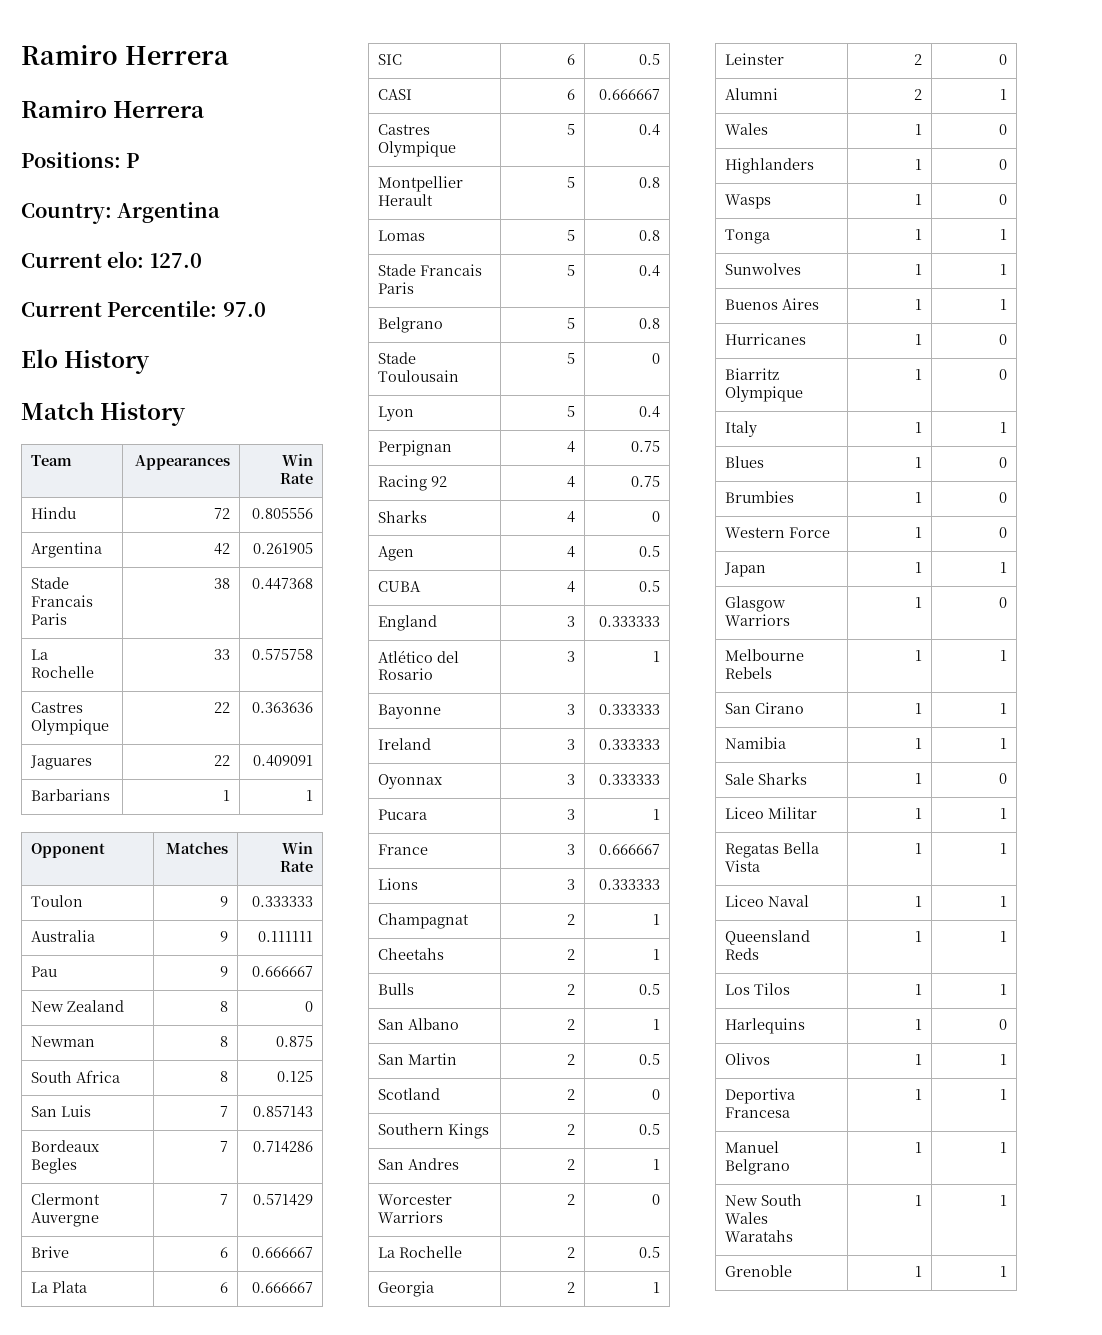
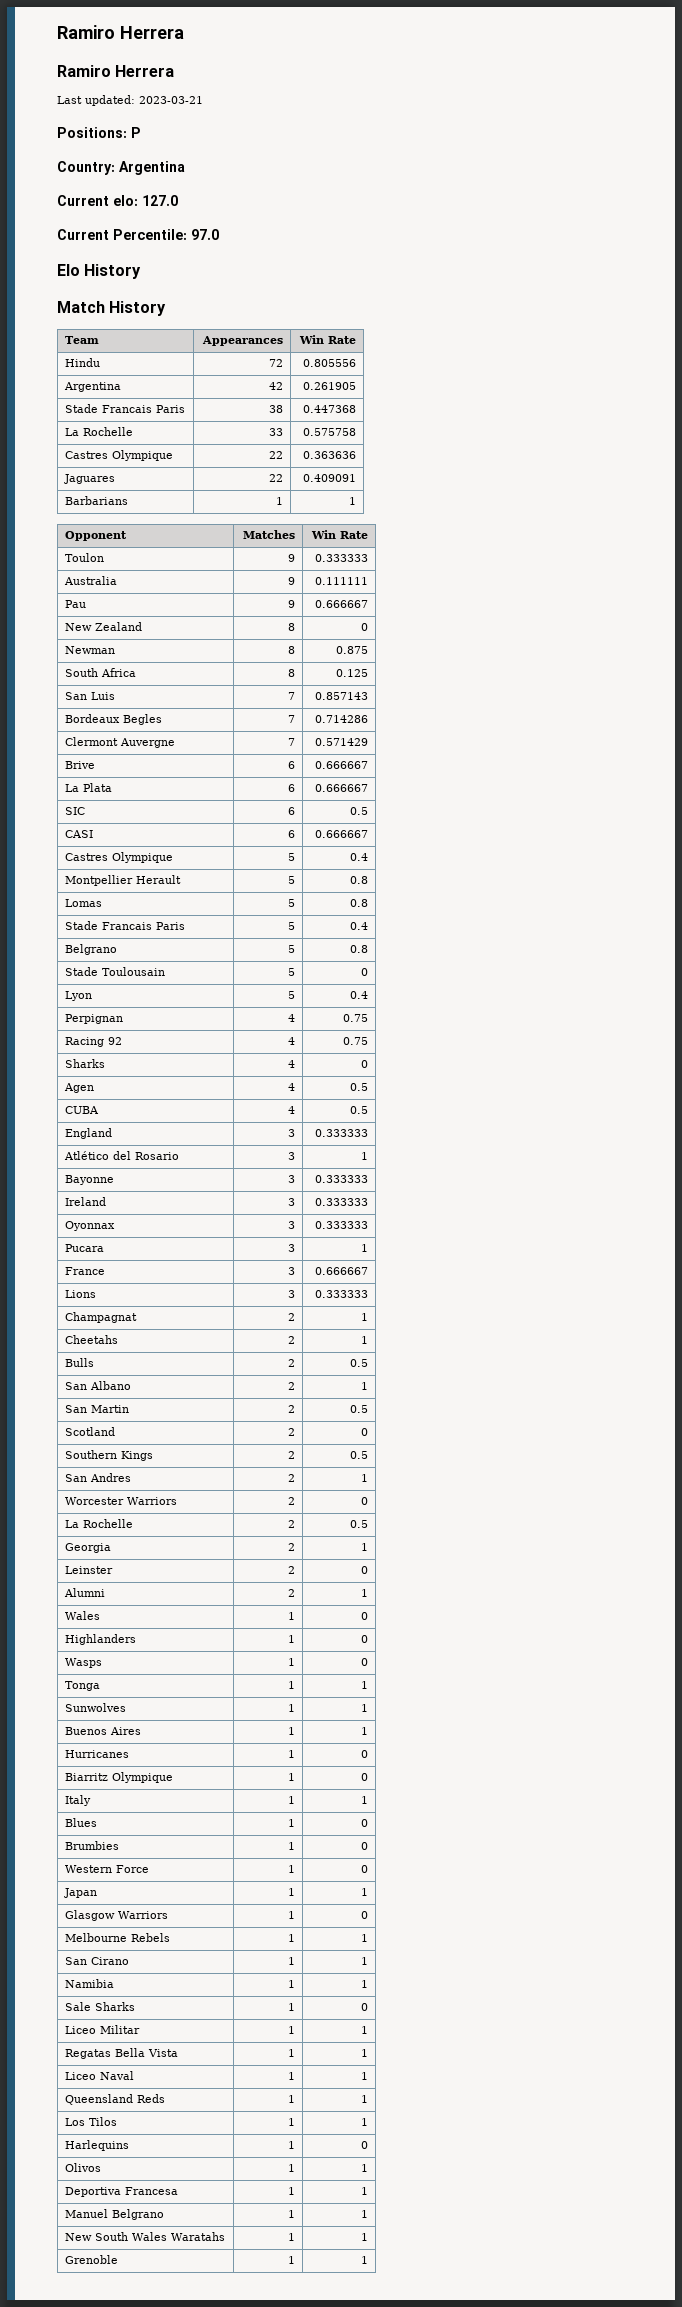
(206, 109) none -> [57,95,203,106] // Last updated: 2023-03-21

